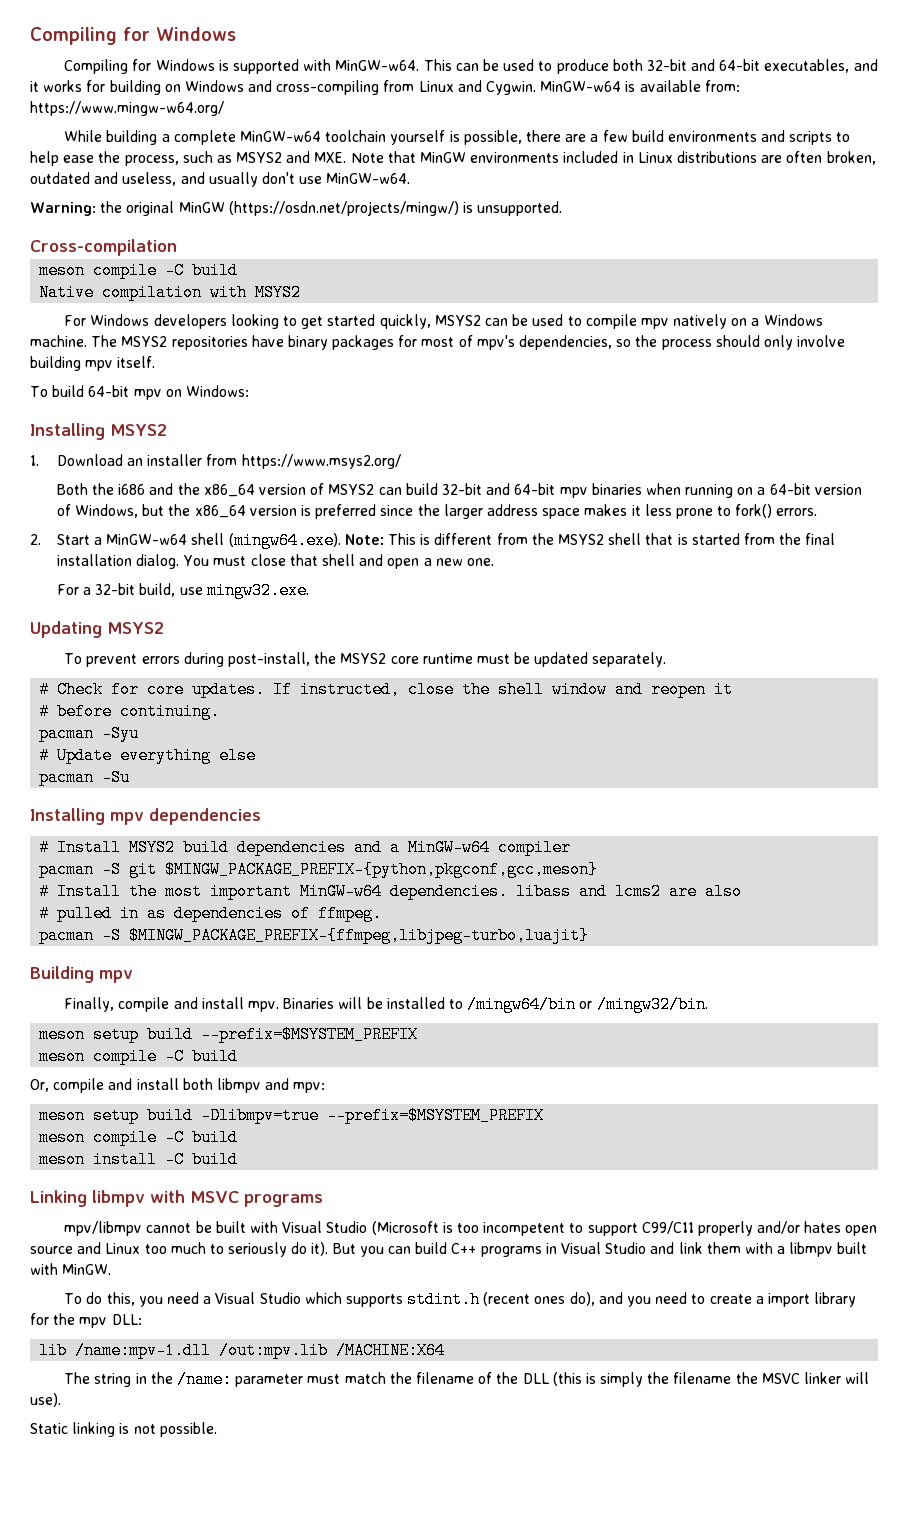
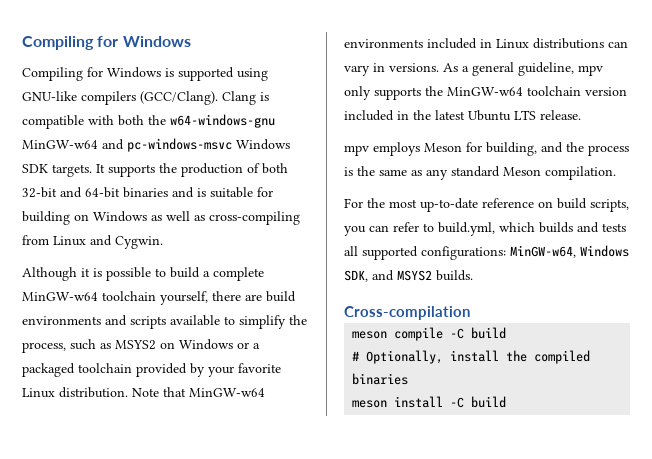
[303,59,878,74] [30,80,83,92] with MinGW-w64. This can be used to produce both 32-bit and 64-bit executables, and it works -> [237,68,268,81] [22,91,269,105] [22,114,275,129] [22,138,290,152] [22,163,288,177] [22,187,253,198] using GNU-like compilers (GCC/Clang). Clang is compatible with both the w64-windows-gnu MinGW-w64 and pc-windows-msvc Windows SDK targets. It supports the production of both 32-bit and 64-bit binaries and is suitable
[248,80,273,92] and -> [151,211,205,221] as well as
[540,80,740,92] [30,101,224,116] [64,130,628,145] MinGW-w64 is available from: https://www.mingw-w64.org/ // While building a complete MinGW-w64 toolchain yourself is possible, there are a few -> [22,267,264,281] [22,291,262,305] // Although it is possible to build a complete MinGW-w64 toolchain yourself, there are
[836,132,851,142] [30,151,95,166] to help ease -> [170,315,286,329] available to simplify
[286,151,347,163] and MXE. -> [160,339,260,350] [22,363,281,377] [22,387,128,398] on Windows or a packaged toolchain provided by your favorite Linux distribution.
[420,152,467,163] MinGW -> [189,388,265,397] MinGW-w64
[761,151,876,165] [30,172,411,187] [30,201,563,216] are often broken, outdated and useless, and usually don't use MinGW-w64. // Warning: the original MinGW (https://osdn.net/projects/mingw/) is unsupported. -> [608,41,628,48] [344,62,603,76] [344,86,627,100] [344,110,581,121] [344,142,629,156] [344,166,616,180] [344,198,629,212] [344,222,626,236] [344,245,629,260] [344,270,473,282] can vary in versions. As a general guideline, mpv only supports the MinGW-w64 toolchain version included in the latest Ubuntu LTS release. // mpv employs Meson for building, and the process is the same as any standard Meson compilation. // For the most up-to-date reference on build scripts, you can refer to build.yml, which builds and tests all supported configurations: MinGW-w64, Windows SDK, and MSYS2 builds.
[39,284,302,301] [64,314,823,329] [30,335,846,350] [30,356,156,371] [30,385,249,400] [30,423,167,440] [30,454,401,469] [56,483,862,498] [56,504,818,519] [30,532,836,549] [56,554,494,569] [56,582,309,599] [30,621,164,638] [64,652,667,667] [39,681,734,698] [39,703,221,720] [39,725,140,742] [39,747,257,764] [39,769,131,786] [30,808,261,825] [39,839,572,856] [39,861,599,878] [39,883,743,900] [39,905,383,922] [39,927,590,944] [30,966,133,983] [64,996,708,1013] [39,1026,419,1043] [39,1048,239,1065] [30,1078,326,1093] [39,1107,545,1124] [39,1129,239,1146] [39,1151,239,1168] [30,1190,323,1207] [64,1221,878,1236] [30,1242,868,1257] [30,1263,112,1275] [64,1291,857,1308] [30,1313,142,1328] [39,1342,446,1359] [64,1371,870,1388] [30,1393,61,1407] [30,1422,217,1437] Native compilation with MSYS2 // For Windows developers looking to get started quickly, MSYS2 can be used to compile mpv natively on a Windows machine. The MSYS2 repositories have binary packages for most of mpv's dependencies, so the process should only involve building mpv itself. // To build 64-bit mpv on Windows: // Installing MSYS2 // 1. Download an installer from https://www.msys2.org/ // Both the i686 and the x86_64 version of MSYS2 can build 32-bit and 64-bit mpv binaries when running on a 64-bit version of Windows, but the x86_64 version is preferred since the larger address space makes it less prone to fork() errors. // 2. Start a MinGW-w64 shell (mingw64.exe). Note: This is different from the MSYS2 shell that is started from the final installation dialog. You must close that shell and open a new one. // For a 32-bit build, use mingw32.exe. // Updating MSYS2 // To prevent errors during post-install, the MSYS2 core runtime must be updated separately. // # Check for core updates. If instructed, close the shell window and reopen it // # before continuing. // pacman -Syu // # Update everything else // pacman -Su // Installing mpv dependencies // # Install MSYS2 build dependencies and a MinGW-w64 compiler // pacman -S git $MINGW_PACKAGE_PREFIX-{python,pkgconf,gcc,meson} // # Install the most important MinGW-w64 dependencies. libass and lcms2 are also // # pulled in as dependencies of ffmpeg. // pacman -S $MINGW_PACKAGE_PREFIX-{ffmpeg,libjpeg-turbo,luajit} // Building mpv // Finally, compile and install mpv. Binaries will be installed to /mingw64/bin or /mingw32/bin. // meson setup build --prefix=$MSYSTEM_PREFIX // meson compile -C build // Or, compile and install both libmpv and mpv: // meson setup build -Dlibmpv=true --prefix=$MSYSTEM_PREFIX // meson compile -C build // meson install -C build // Linking libmpv with MSVC programs // mpv/libmpv cannot be built with Visual Studio (Microsoft is too incompetent to support C99/C11 properly and/or hates open source and Linux too much to seriously do it). But you can build C++ programs in Visual Studio and link them with a libmpv built with MinGW. // To do this, you need a Visual Studio which supports stdint.h (recent ones do), and you need to create a import library for the mpv DLL: // lib /name:mpv-1.dll /out:mpv.lib /MACHINE:X64 // The string in the /name: parameter must match the filename of the DLL (this is simply the filename the MSVC linker will use). // Static linking is not possible. -> [352,350,591,364] [352,373,409,385] [352,396,507,408] # Optionally, install the compiled binaries // meson install -C build

